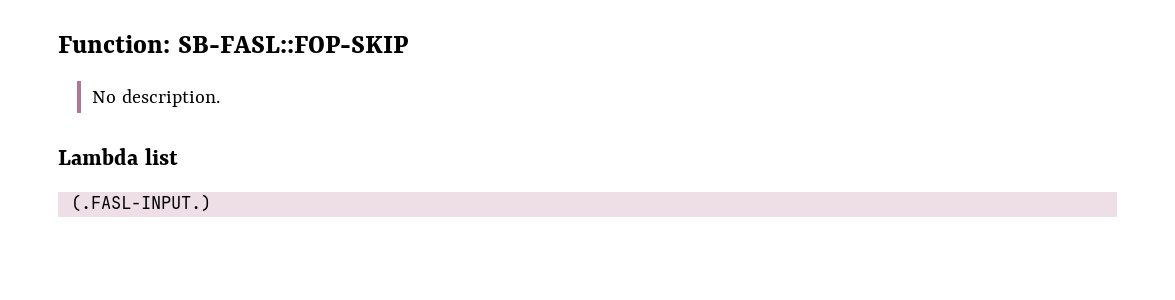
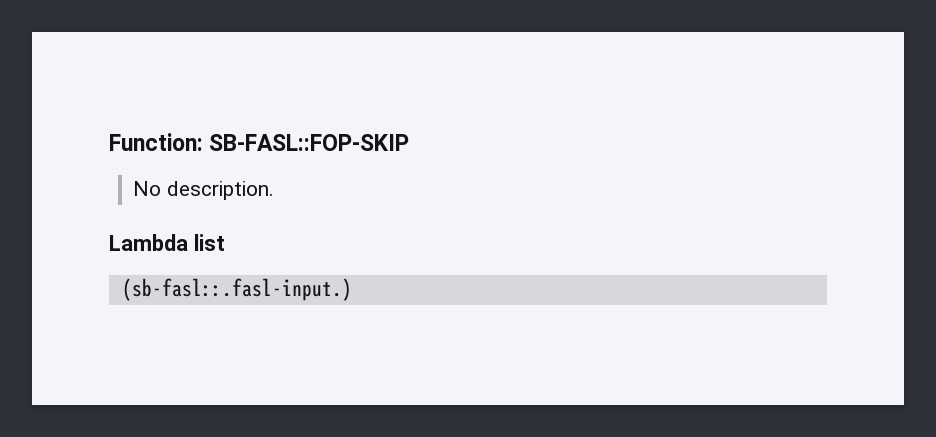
[70,194,211,212] (.FASL-INPUT.) -> [121,278,352,301] (sb-fasl::.fasl-input.)

